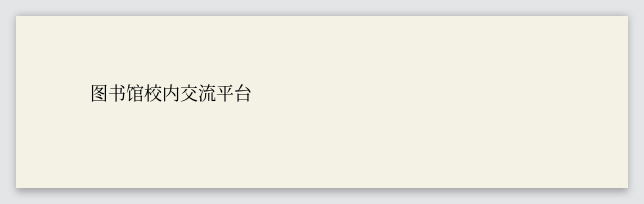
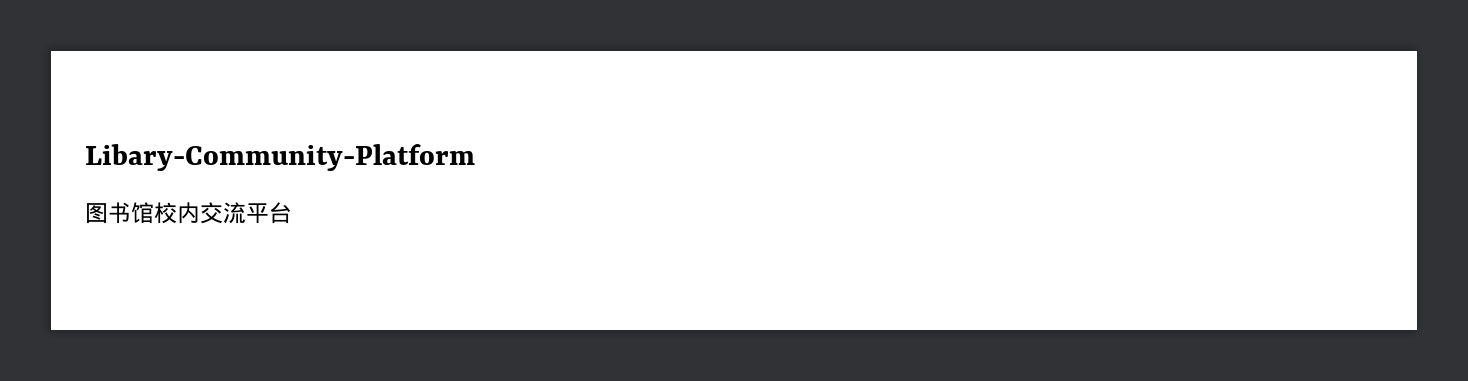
(90, 93) none -> [85,144,475,171] Libary-Community-Platform //

